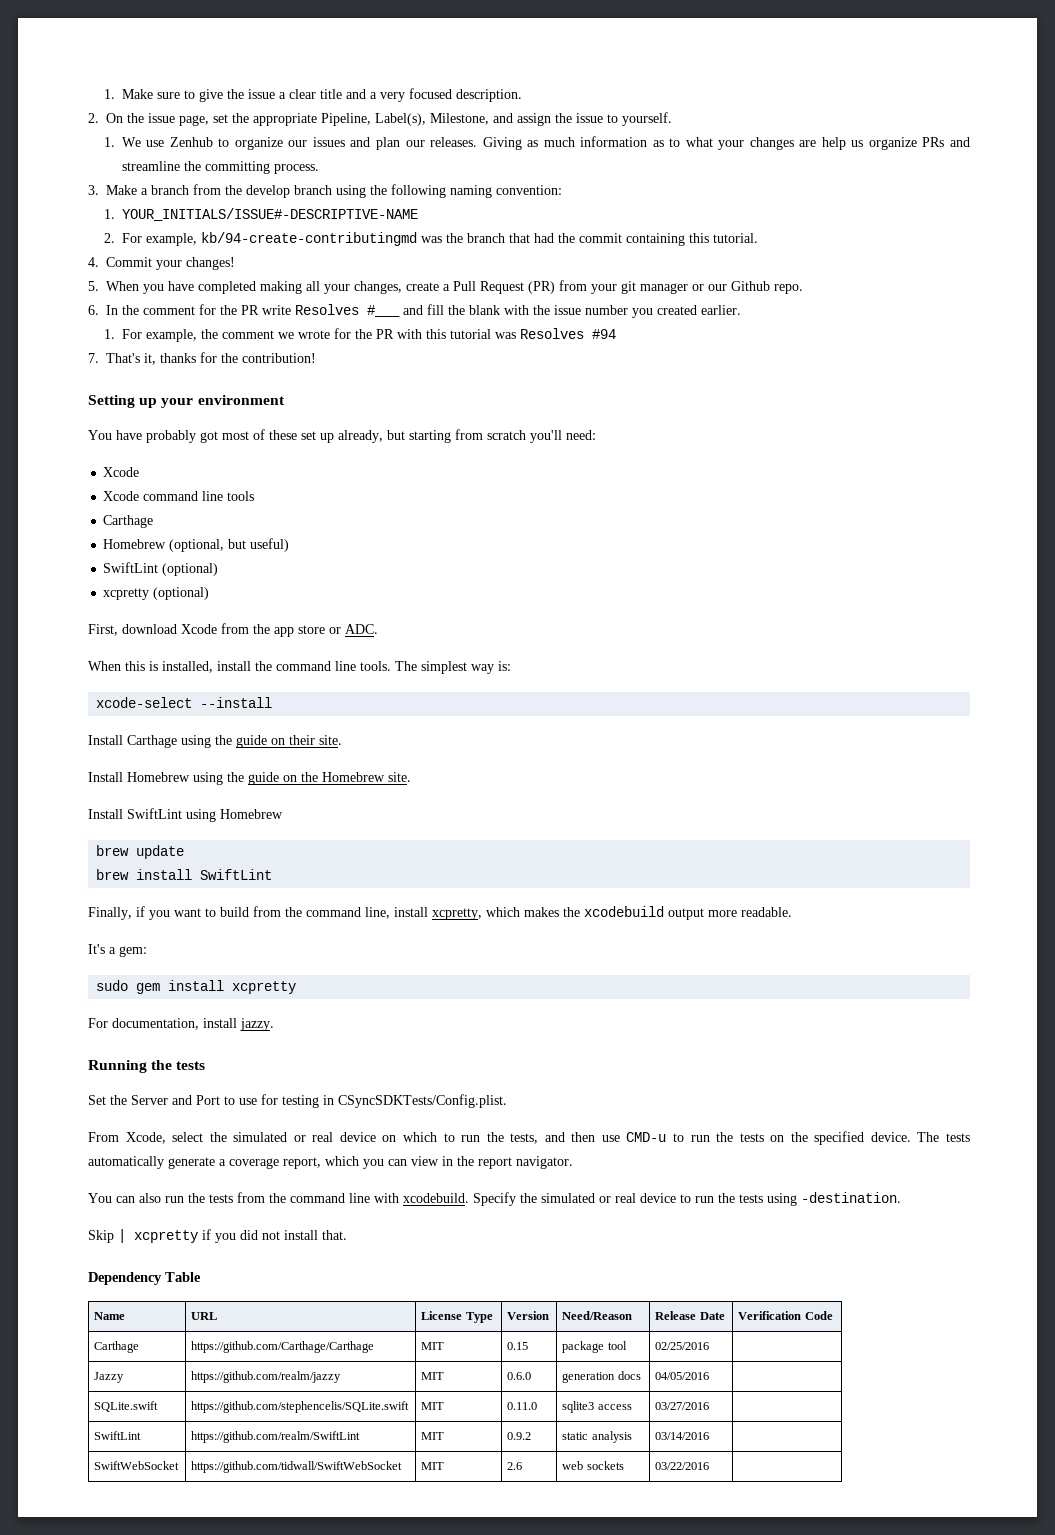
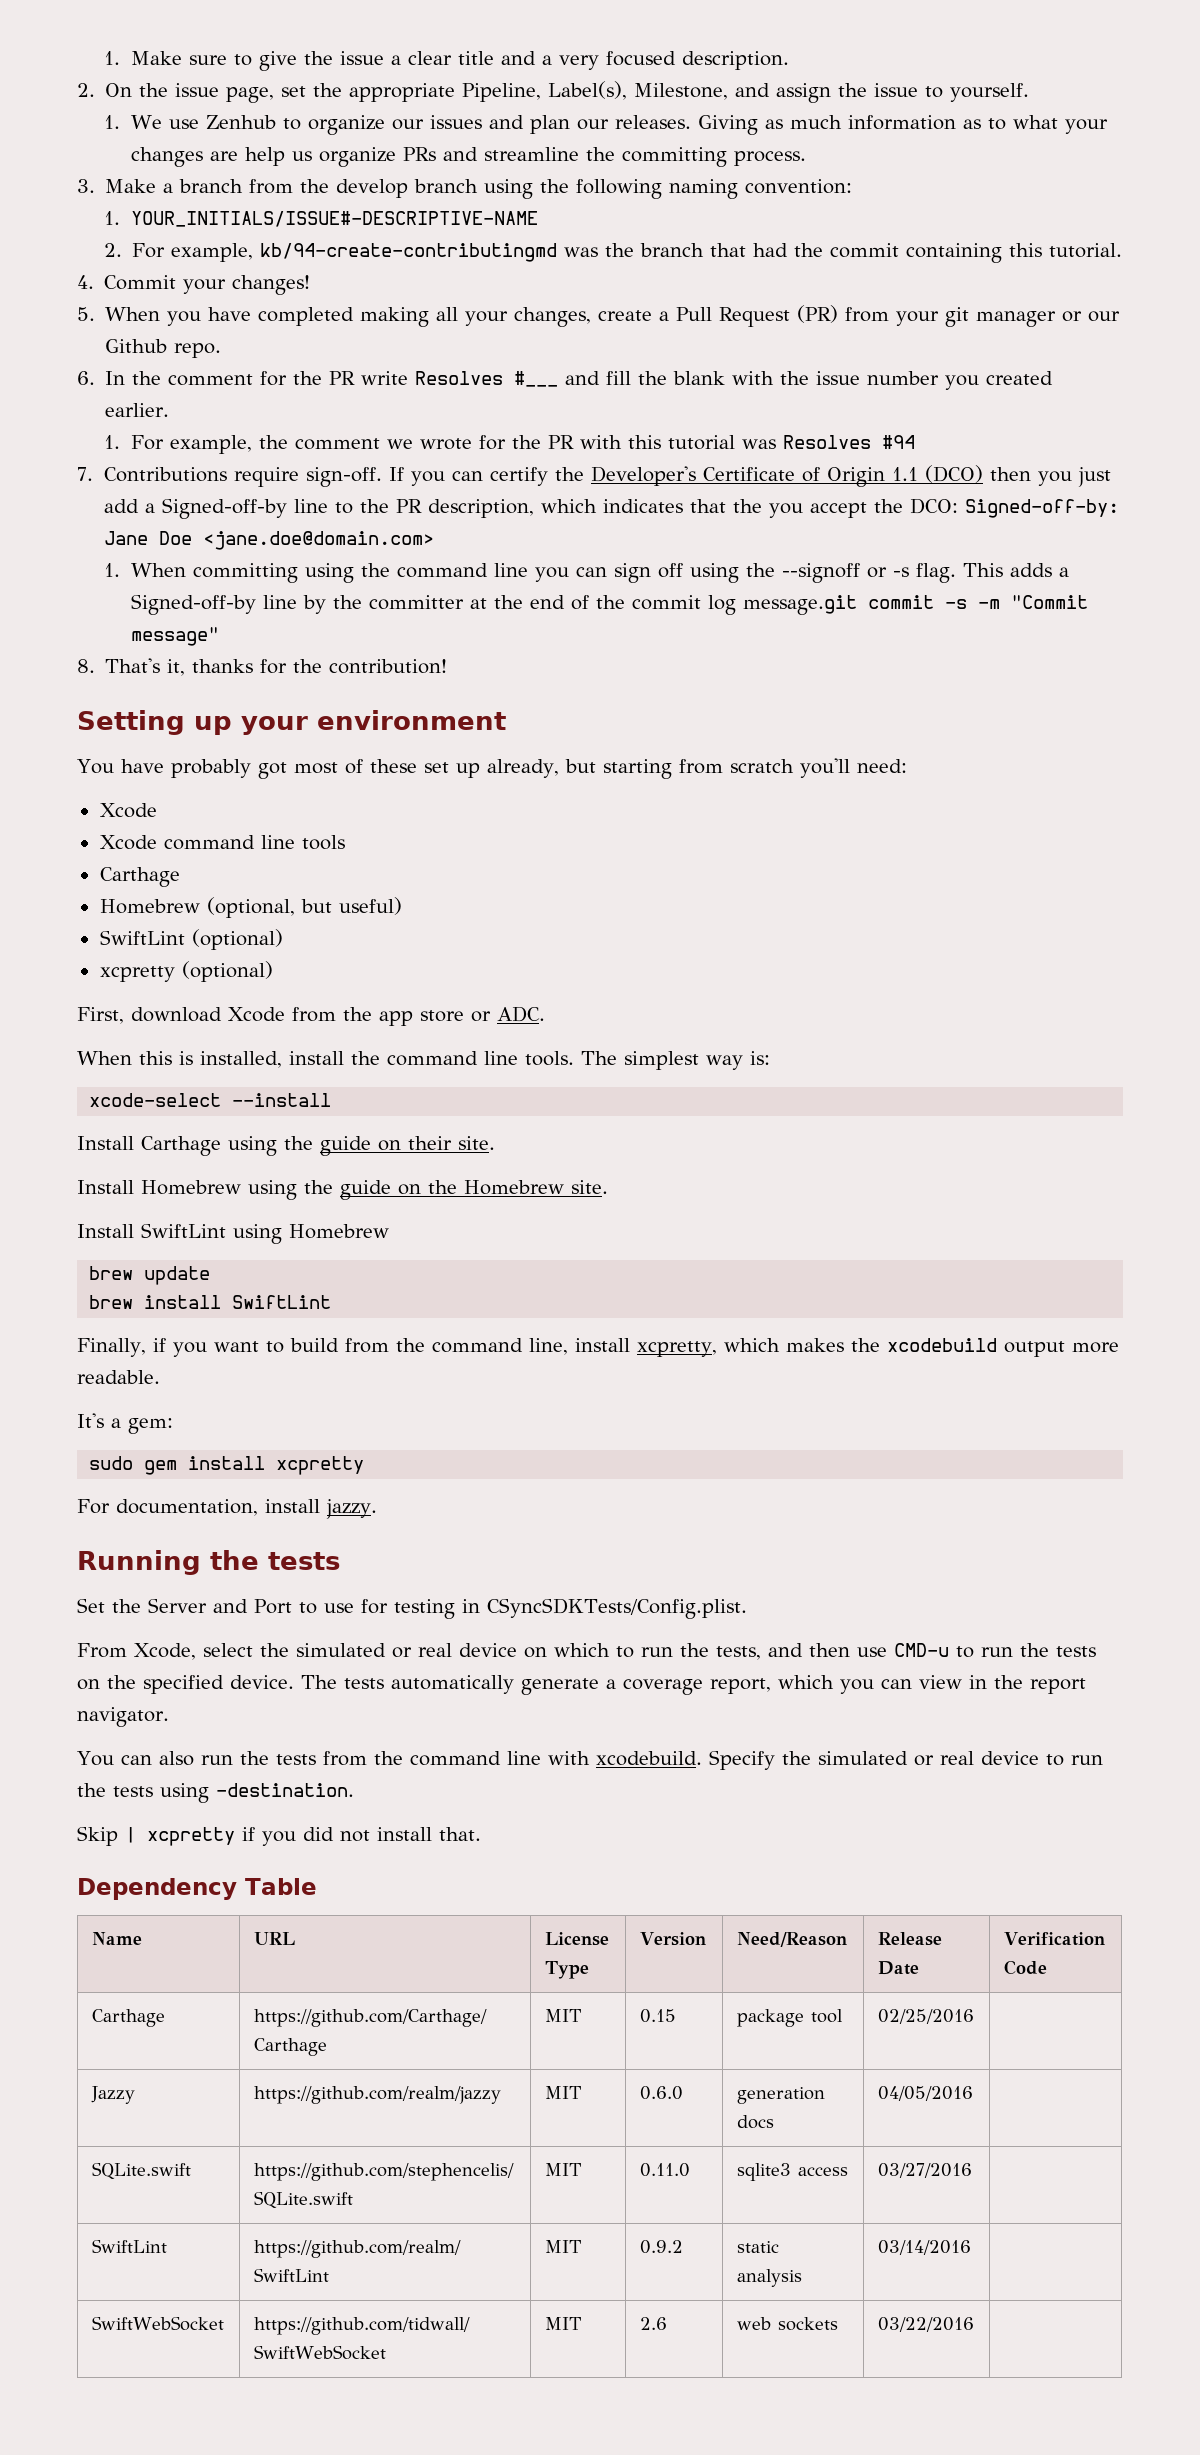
(99, 358) none -> [104,465,1112,487] [104,498,1120,519] [104,531,435,550] [104,563,1070,583] [131,594,1089,615] [131,627,220,646] [77,659,95,673] Contributions require sign-off. If you can certify the Developer's Certificate of Origin 1.1 (DCO) then you just add a Signed-off-by line to the PR description, which indicates that the you accept the DCO: Signed-off-by: Jane Doe <jane.doe@domain.com> // 1. When committing using the command line you can sign off using the --signoff or -s flag. This adds a Signed-off-by line by the committer at the end of the commit log message.git commit -s -m "Commit message" // 8.

